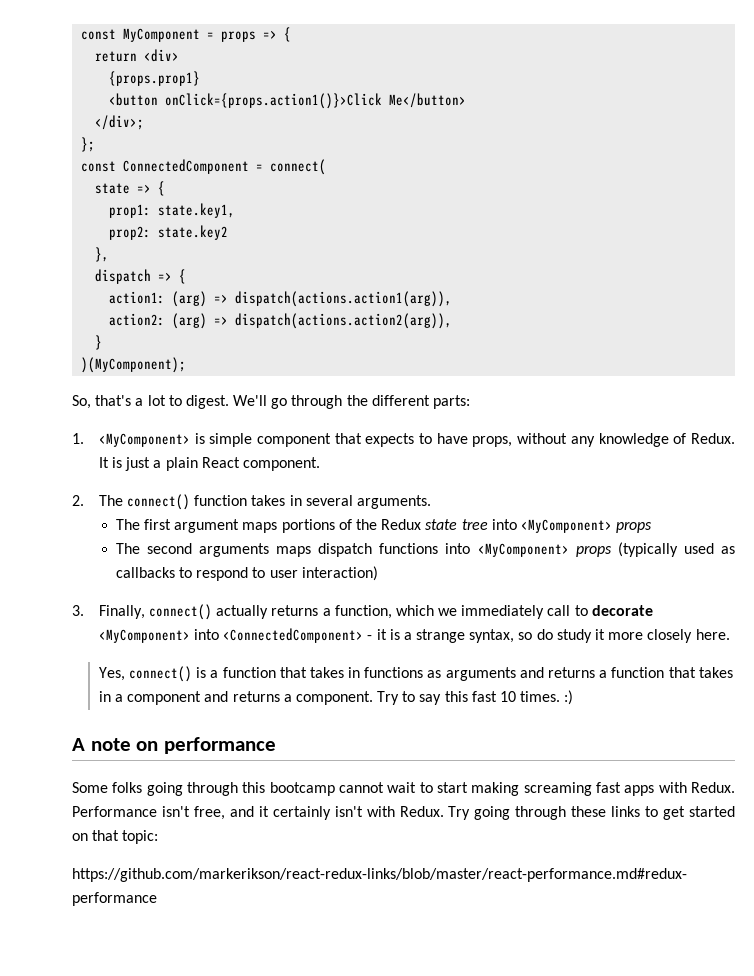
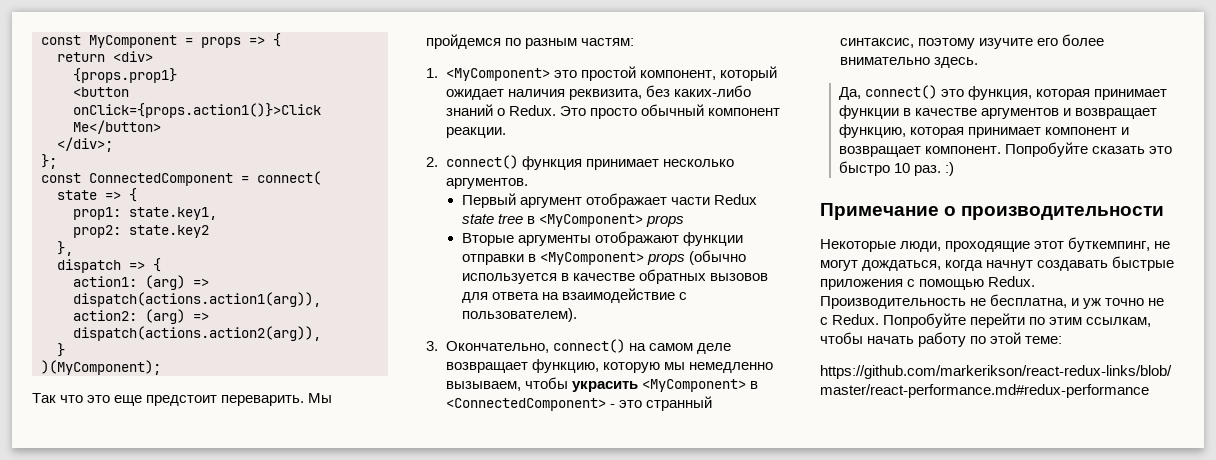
[72,395,471,409] [72,433,735,447] [98,457,320,471] [72,494,431,510] [115,519,377,533] So, that's a lot to digest. We'll go through the different parts: // 1. <MyComponent> is simple component that expects to have props, without any knowledge of Redux. It is just a plain React component. // 2. The connect() function takes in several arguments. // The first argument maps portions of the -> [32,393,333,406] [426,34,635,49] [426,66,777,81] [445,85,751,100] [445,104,780,119] [445,127,506,138] [426,155,734,170] [445,178,528,189] [461,193,710,208] Так что это еще предстоит переварить. Мы пройдемся по разным частям: // 1. <MyComponent> это простой компонент, который ожидает наличия реквизита, без каких-либо знаний о Redux. Это просто обычный компонент реакции. // 2. connect() функция принимает несколько аргументов. // Первый аргумент отображает части
[491,519,517,530] into -> [526,216,535,224] в
[115,542,735,557] [115,566,378,581] [72,604,653,620] [98,628,730,643] [98,666,733,682] [98,690,574,705] [72,737,277,754] [72,782,735,796] [72,806,735,820] [72,830,159,844] The second arguments maps dispatch functions into <MyComponent> props (typically used as callbacks to respond to user interaction) // 3. Finally, connect() actually returns a function, which we immediately call to decorate <MyComponent> into <ConnectedComponent> - it is a strange syntax, so do study it more closely here. // Yes, connect() is a function that takes in functions as arguments and returns a function that takes in a component and returns a component. Try to say this fast 10 times. :) // A note on performance // Some folks going through this bootcamp cannot wait to start making screaming fast apps with Redux. Performance isn't free, and it certainly isn't with Redux. Try going through these links to get started on that topic: -> [461,231,743,246] [461,250,746,265] [461,269,768,284] [461,288,687,303] [461,308,577,322] [426,339,731,354] [445,359,773,373] [445,377,758,392] [445,396,712,411] [839,34,1104,49] [839,57,978,68] [839,85,1168,100] [839,105,1158,119] [839,124,1130,138] [839,142,1173,157] [839,161,955,176] [820,203,1165,220] [820,237,1171,252] [820,256,1175,271] [820,276,1036,290] [820,294,1165,309] [820,313,1152,328] [820,332,1063,347] Вторые аргументы отображают функции отправки в <MyComponent> props (обычно используется в качестве обратных вызовов для ответа на взаимодействие с пользователем). // 3. Окончательно, connect() на самом деле возвращает функцию, которую мы немедленно вызываем, чтобы украсить <MyComponent> в <ConnectedComponent> - это странный синтаксис, поэтому изучите его более внимательно здесь. // Да, connect() это функция, которая принимает функции в качестве аргументов и возвращает функцию, которая принимает компонент и возвращает компонент. Попробуйте сказать это быстро 10 раз. :) // Примечание о производительности // Некоторые люди, проходящие этот буткемпинг, не могут дождаться, когда начнут создавать быстрые приложения с помощью Redux. Производительность не бесплатна, и уж точно не с Redux. Попробуйте перейти по этим ссылкам, чтобы начать работу по этой теме:

